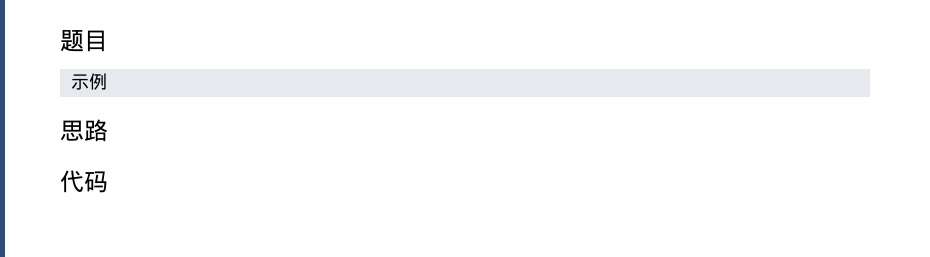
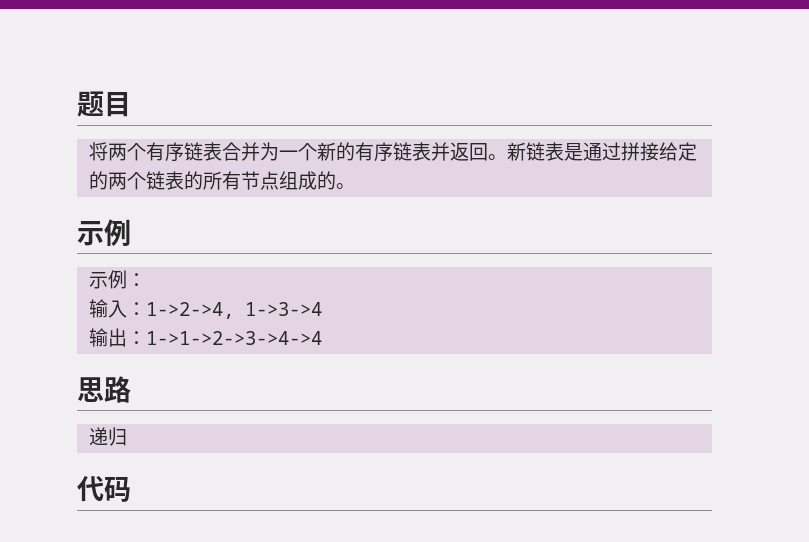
[70,73,107,90] 示例 -> [89,142,697,162] [89,171,355,190] [77,219,131,246] [89,270,146,289] [89,299,322,319] [89,328,322,347] 将两个有序链表合并为一个新的有序链表并返回。新链表是通过拼接给定的两个链表的所有节点组成的。 // 示例 // 示例： // 输入：1->2->4, 1->3->4 // 输出：1->1->2->3->4->4
(108, 130) none -> [89,427,127,446] // 递归

